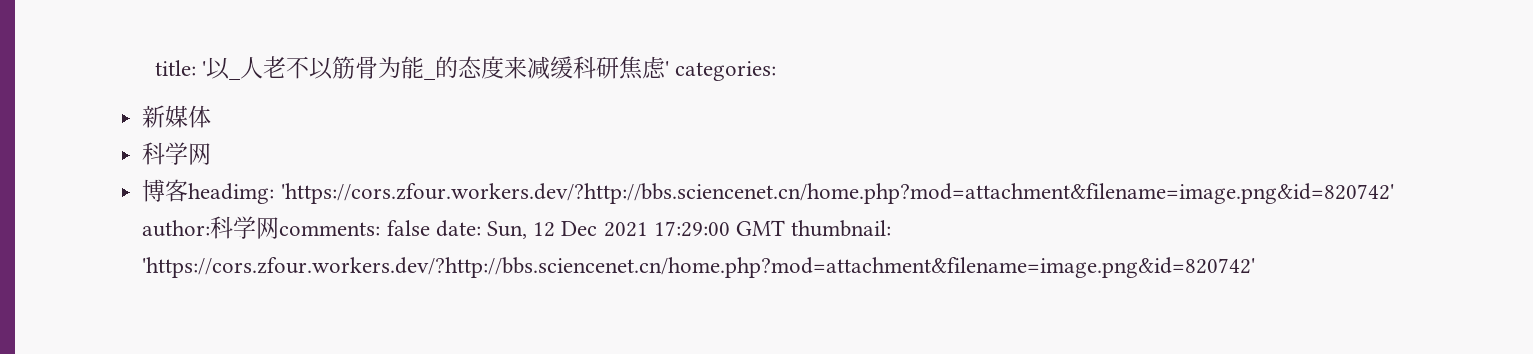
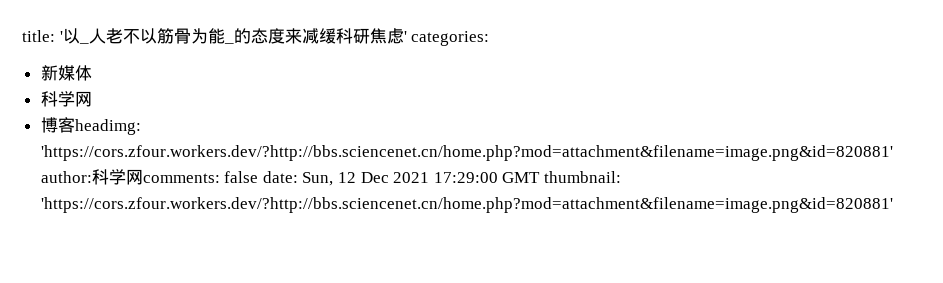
[280,183,1394,204] 'https://cors.zfour.workers.dev/?http://bbs.sciencenet.cn/home.php?mod=attachment&filename=image.png&id=820742' -> [40,145,893,161] 'https://cors.zfour.workers.dev/?http://bbs.sciencenet.cn/home.php?mod=attachment&filename=image.png&id=820881'
[142,257,1256,278] 'https://cors.zfour.workers.dev/?http://bbs.sciencenet.cn/home.php?mod=attachment&filename=image.png&id=820742' -> [40,197,893,213] 'https://cors.zfour.workers.dev/?http://bbs.sciencenet.cn/home.php?mod=attachment&filename=image.png&id=820881'

